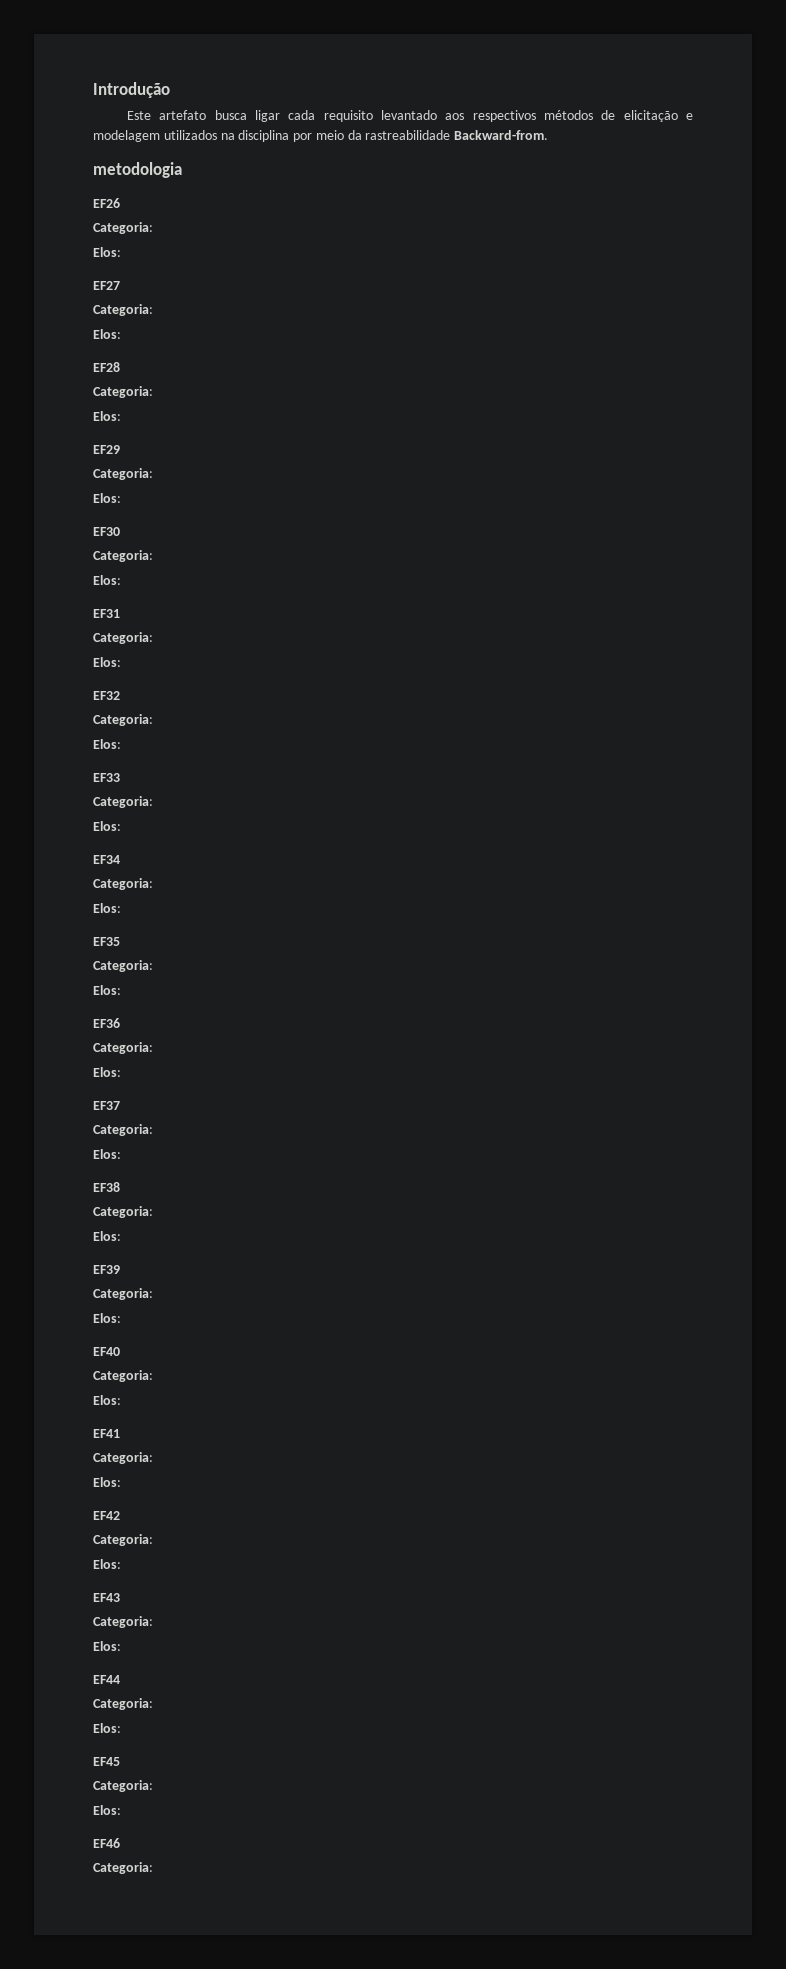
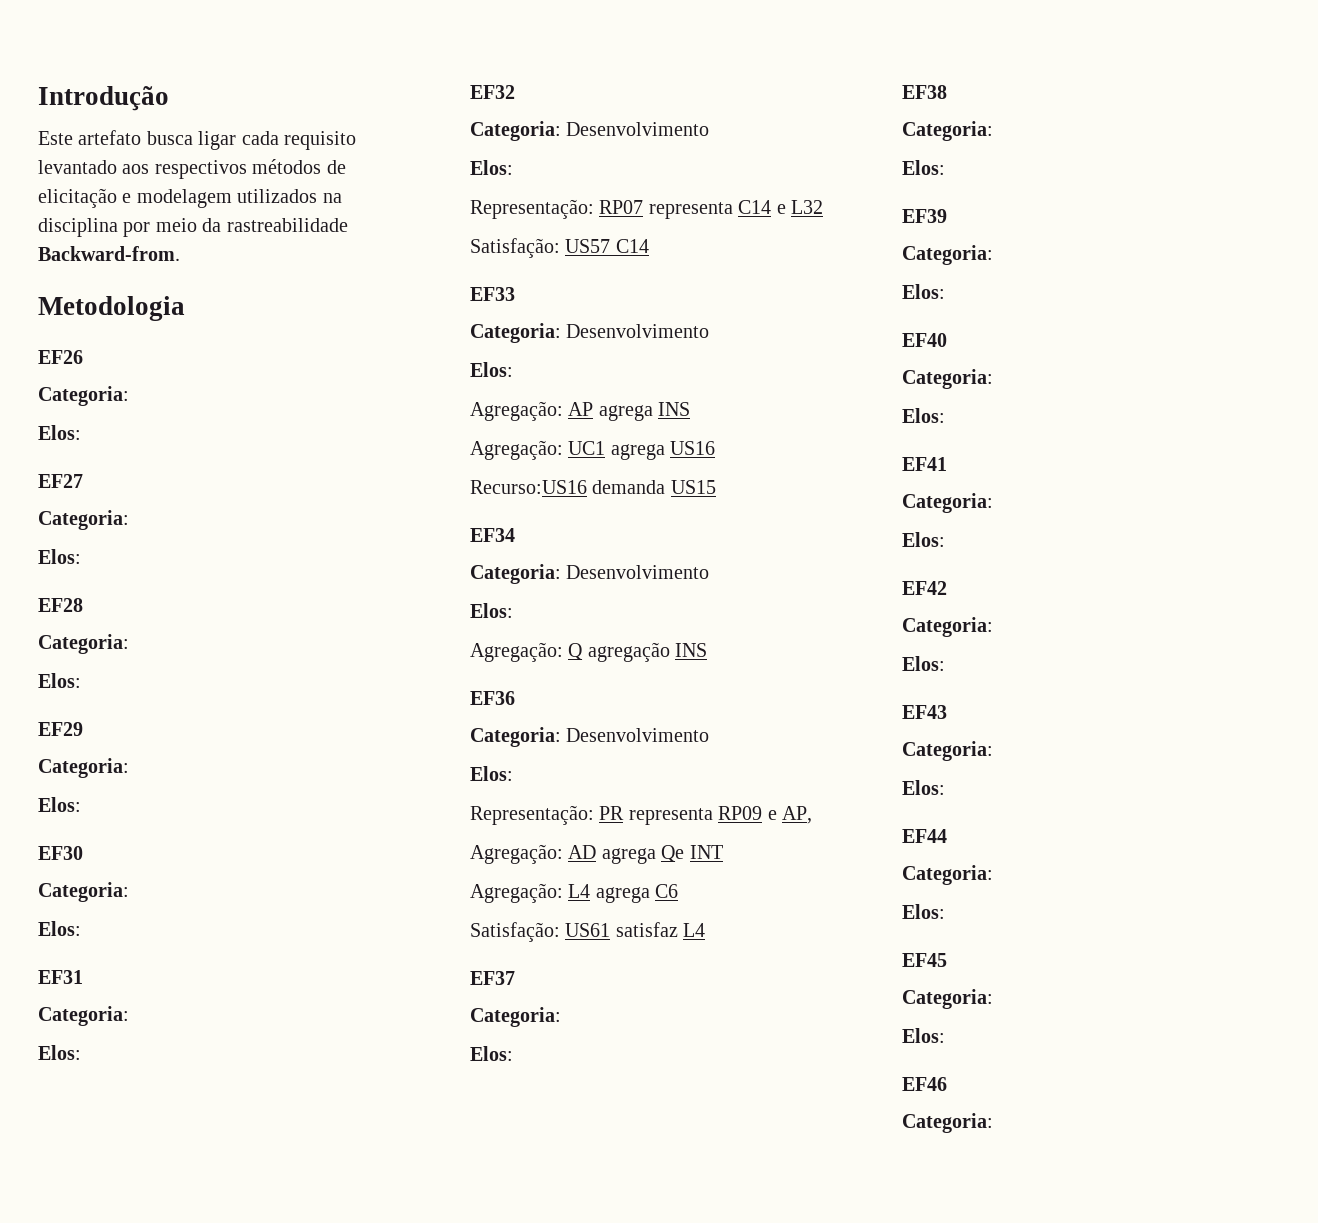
[93,162,182,178] metodologia -> [38,296,185,321] Metodologia
[93,739,121,749] // Elos: -> [566,122,710,136] [470,160,513,175] [470,199,823,219] [470,238,649,258] Desenvolvimento // Elos: // Representação: RP07 representa C14 e L32 // Satisfação: US57 C14
[93,821,121,831] // Elos: -> [566,324,710,338] [470,362,513,377] [470,401,691,421] [470,440,716,460] [470,480,716,494] Desenvolvimento // Elos: // Agregação: AP agrega INS // Agregação: UC1 agrega US16 // Recurso:US16 demanda US15
[93,903,121,913] [93,937,120,946] [93,960,153,972] [93,985,121,995] // Elos: // EF35 // Categoria: // Elos: -> [566,565,710,579] [470,603,513,618] [470,642,708,662] Desenvolvimento // Elos: // Agregação: Q agregação INS
[93,1067,121,1077] // Elos: -> [566,728,710,742] [470,766,513,781] [470,805,812,825] [470,844,723,864] [470,883,679,903] [470,922,706,942] Desenvolvimento // Elos: // Representação: PR representa RP09 e AP, // Agregação: AD agrega Qe INT // Agregação: L4 agrega C6 // Satisfação: US61 satisfaz L4

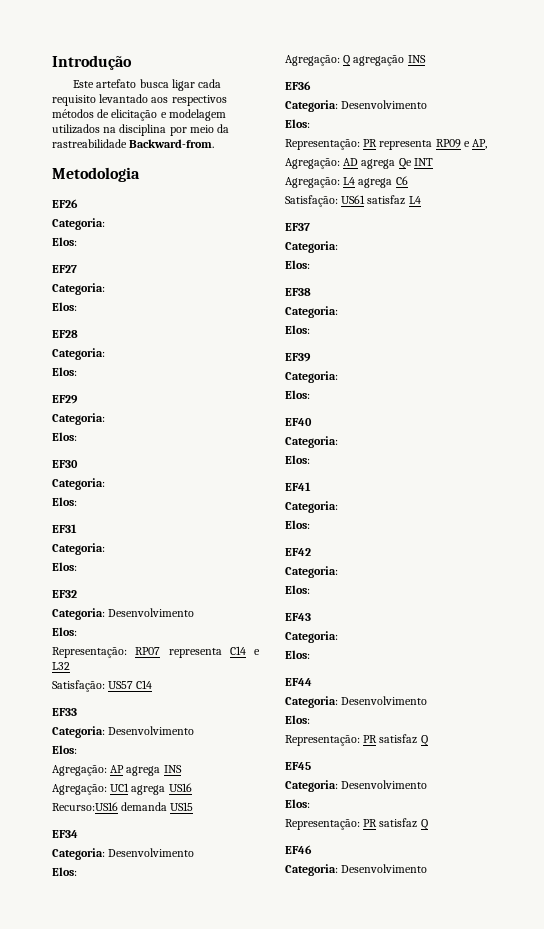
[902,904,945,919] // Elos: -> [341,696,428,705] [285,715,310,724] [285,734,428,746] Desenvolvimento // Elos: // Representação: PR satisfaz Q
[902,1028,945,1043] // Elos: -> [341,780,428,789] [285,799,310,808] [285,818,428,830] Desenvolvimento // Elos: // Representação: PR satisfaz Q
(993, 1123) none -> [341,864,428,873] Desenvolvimento

